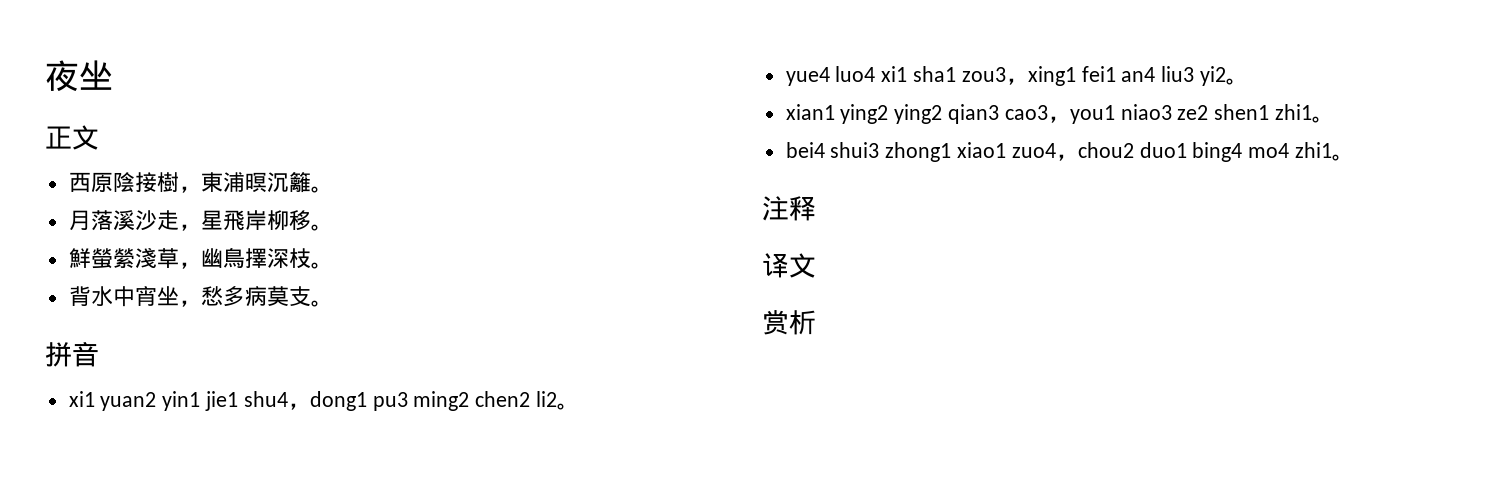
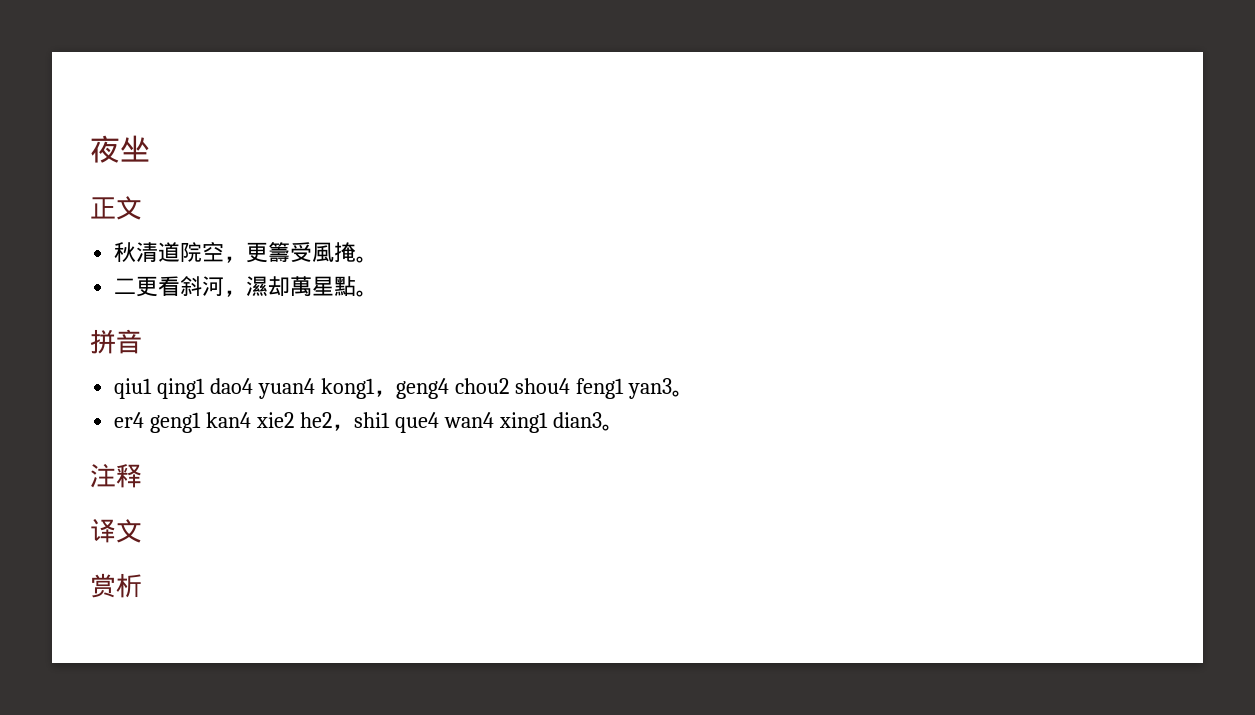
[68,172,333,193] [68,210,333,231] [68,247,333,269] [68,285,333,307] [45,341,99,367] [68,391,580,411] [785,66,1249,86] [785,104,1335,124] [785,142,1333,162] 西原陰接樹，東浦暝沉籬。 // 月落溪沙走，星飛岸柳移。 // 鮮螢縈淺草，幽鳥擇深枝。 // 背水中宵坐，愁多病莫支。 // 拼音 // xi1 yuan2 yin1 jie1 shu4，dong1 pu3 ming2 chen2 li2。 // yue4 luo4 xi1 sha1 zou3，xing1 fei1 an4 liu3 yi2。 // xian1 ying2 ying2 qian3 cao3，you1 niao3 ze2 shen1 zhi1。 // bei4 shui3 zhong1 xiao1 zuo4，chou2 duo1 bing4 mo4 zhi1 -> [114,242,379,263] [114,276,379,297] [90,329,142,354] [114,378,694,399] [114,412,602,433] 秋清道院空，更籌受風掩。 // 二更看斜河，濕却萬星點。 // 拼音 // qiu1 qing1 dao4 yuan4 kong1，geng4 chou2 shou4 feng1 yan3。 // er4 geng1 kan4 xie2 he2，shi1 que4 wan4 xing1 dian3

